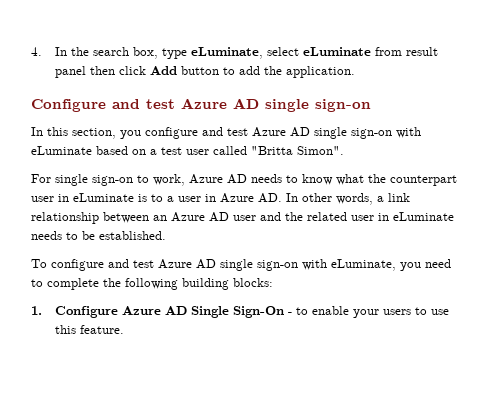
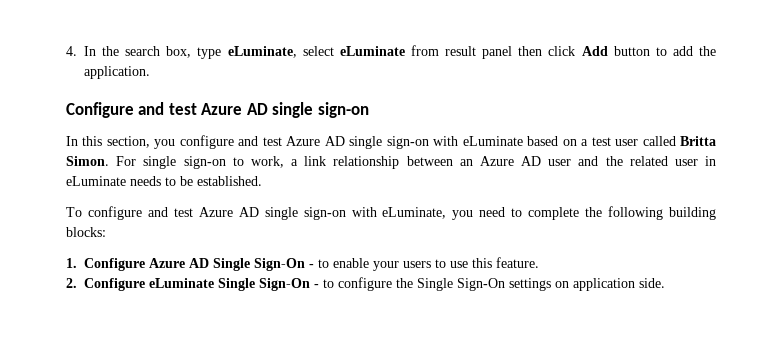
[251,146,344,155] "Britta Simon". // -> [680,136,717,146] [66,156,109,166] Britta Simon.
[189,174,457,186] [31,193,373,205] Azure AD needs to know what the counterpart user in eLuminate is to a user in Azure AD. In other words, -> (284, 162) none
(124, 329) none -> [66,277,665,291] // 2. Configure eLuminate Single Sign-On - to configure the Single Sign-On settings on application side.

